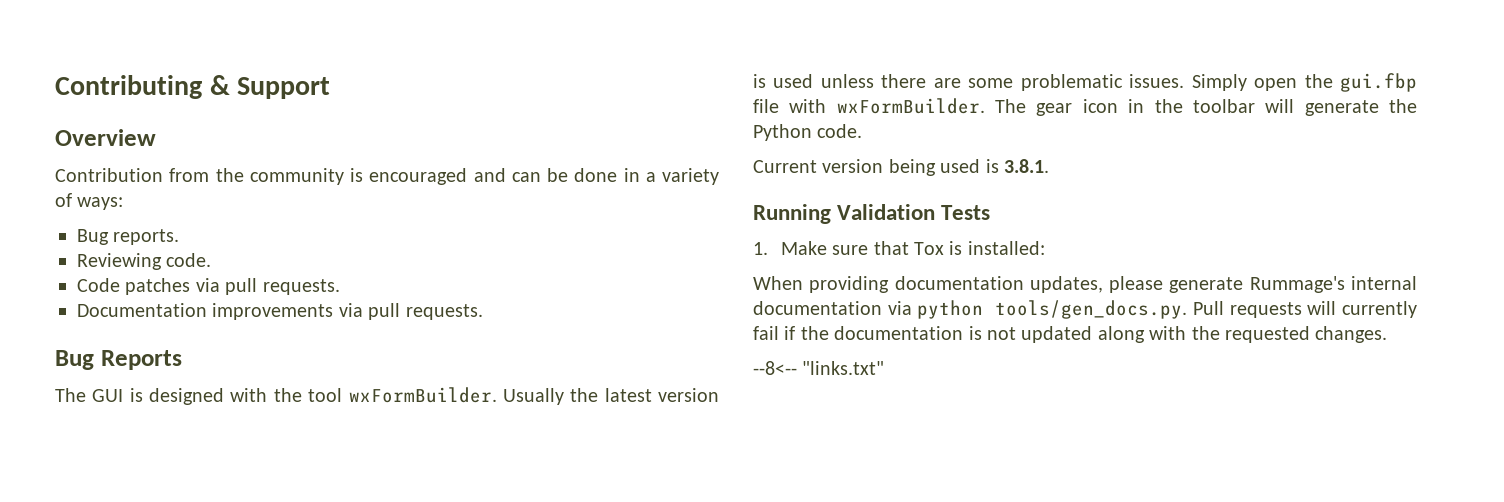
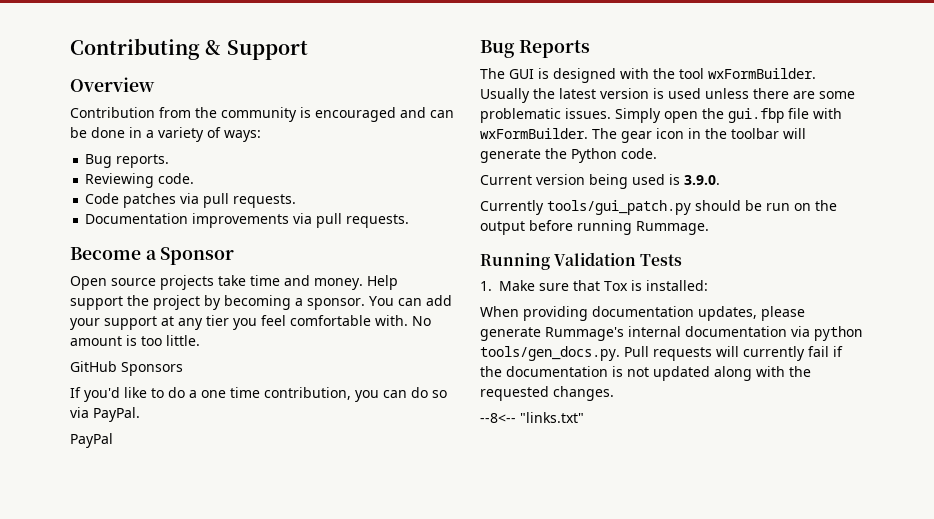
(483, 312) none -> [70,247,235,265] [70,275,398,290] [70,295,452,310] [70,315,431,330] [70,335,200,346] [70,361,183,376] [70,387,447,402] [70,407,140,422] [70,433,113,448] // Become a Sponsor // Open source projects take time and money. Help support the project by becoming a sponsor. You can add your support at any tier you feel comfortable with. No amount is too little. // GitHub Sponsors // If you'd like to do a one time contribution, you can do so via PayPal. // PayPal
[1004,159,1049,173] 3.8.1. -> [684,175,720,185] [480,200,837,215] [480,220,709,235] 3.9.0. // Currently tools/gui_patch.py should be run on the output before running Rummage.

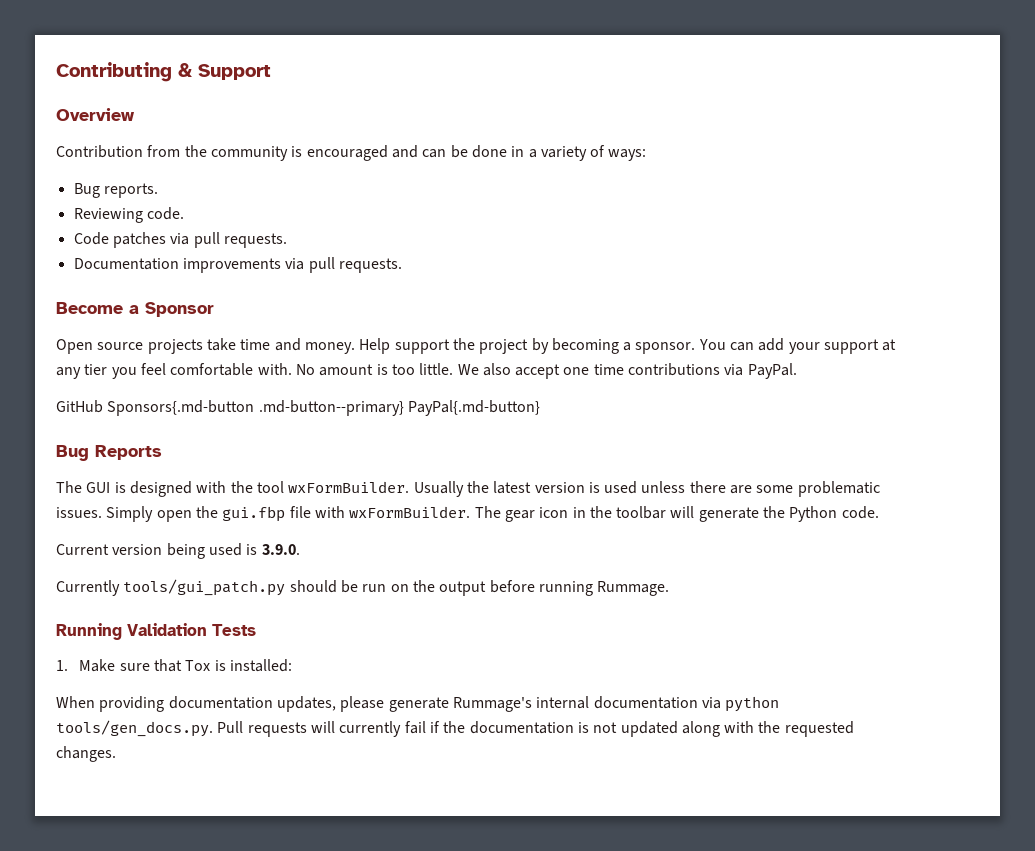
[70,361,183,376] [70,387,447,402] [70,407,140,422] [70,433,113,448] // GitHub Sponsors // If you'd like to do a one time contribution, you can do so via PayPal. // PayPal -> [457,363,797,379] [56,400,540,416] We also accept one time contributions via PayPal. // GitHub Sponsors{.md-button .md-button--primary} PayPal{.md-button}
[480,412,584,423] // --8<-- "links.txt" -> (116, 754) none

